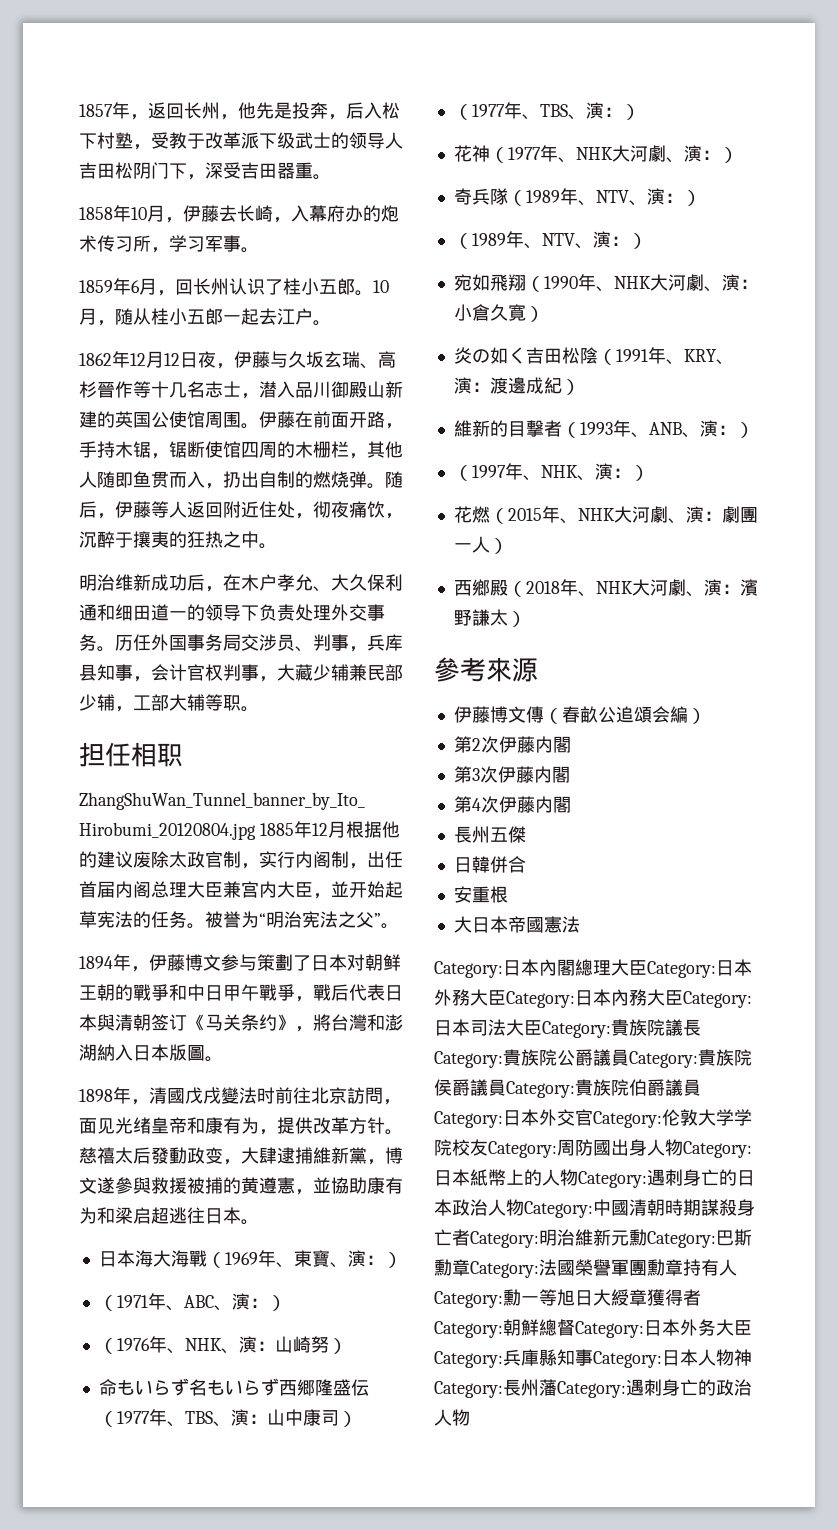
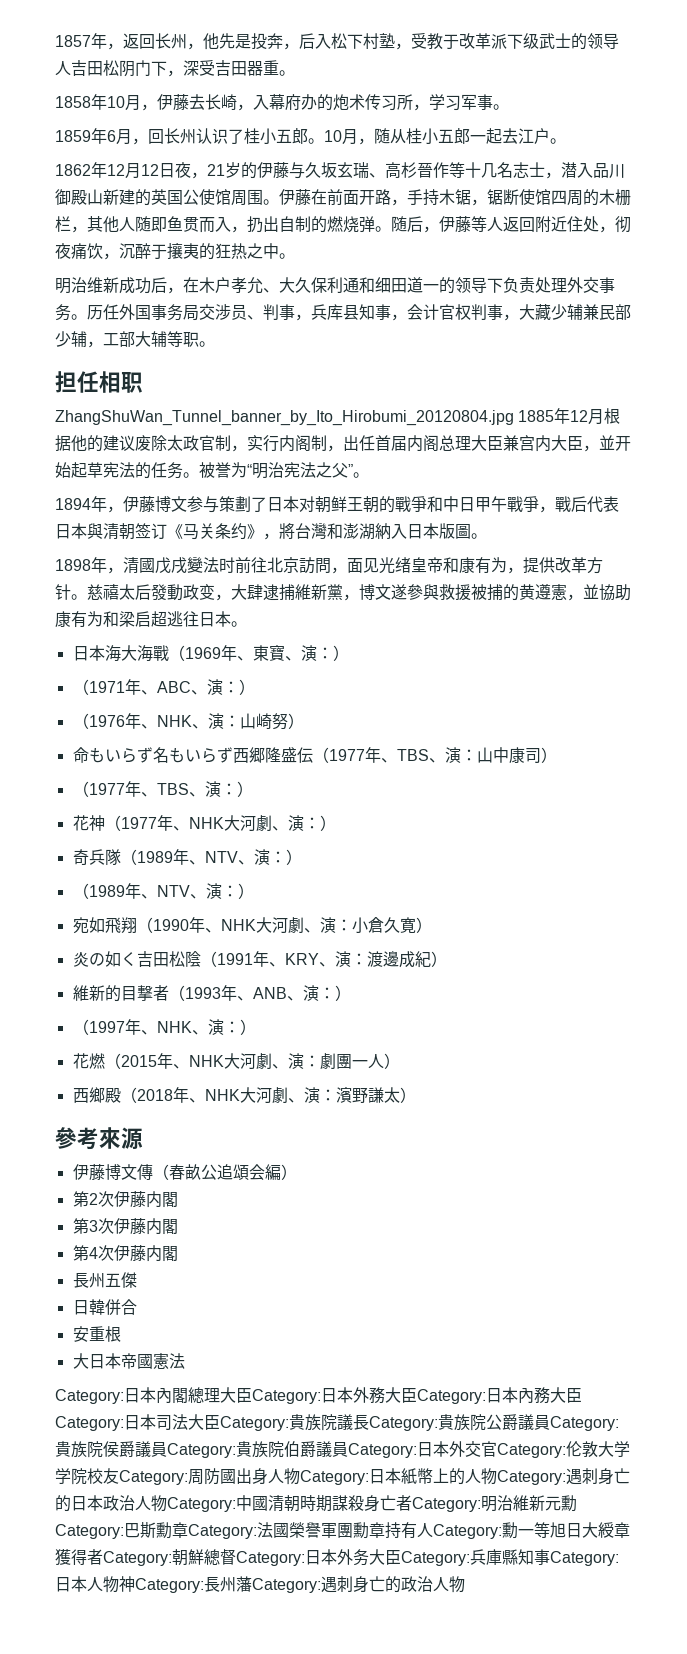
(234, 366) none -> [207,162,257,179] 21岁的

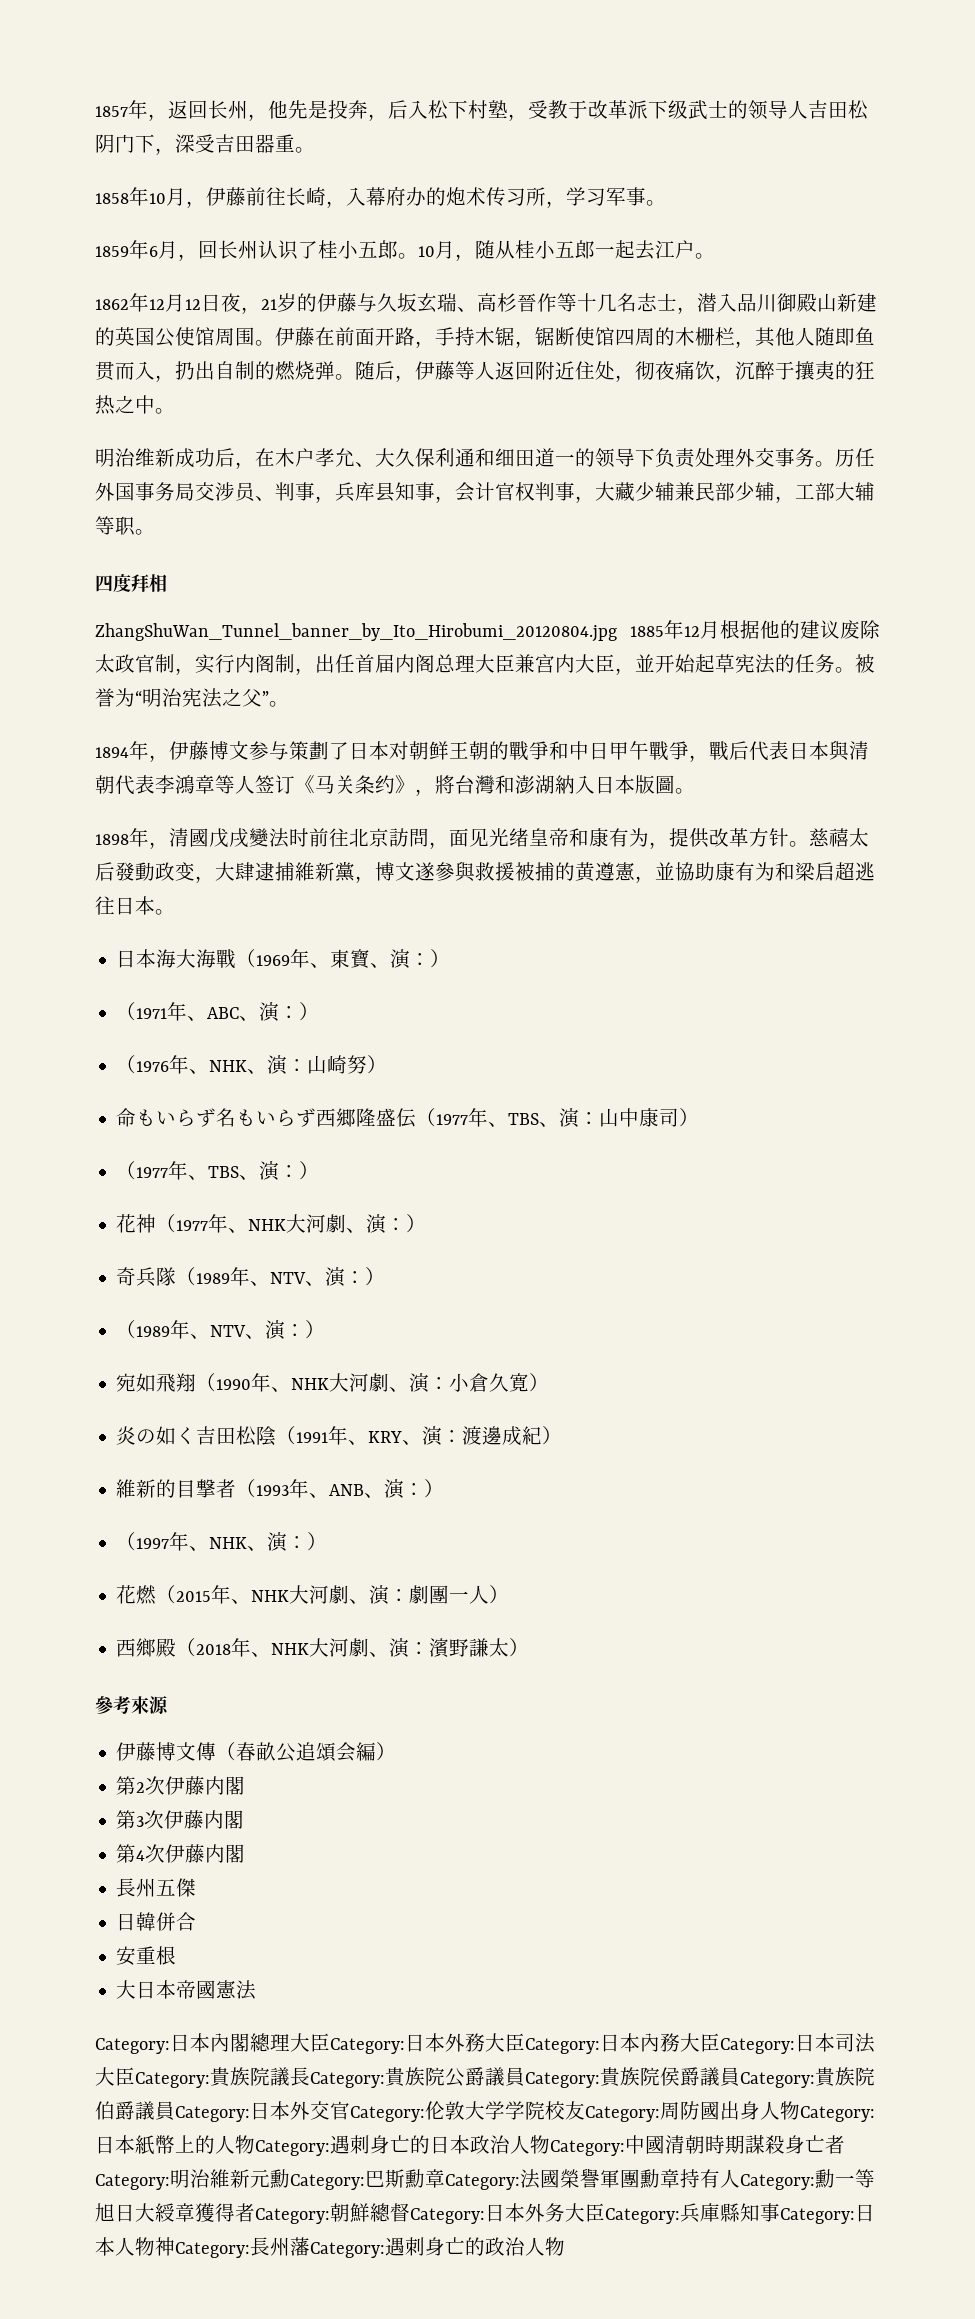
[189,94,205,110] 去 -> [246,187,286,206] 前往
[55,371,99,393] 担任 -> [95,574,149,592] 四度拜
[121,372,143,393] 职 -> (167, 583) none
(135, 531) none -> [115,775,255,795] 代表李鴻章等人

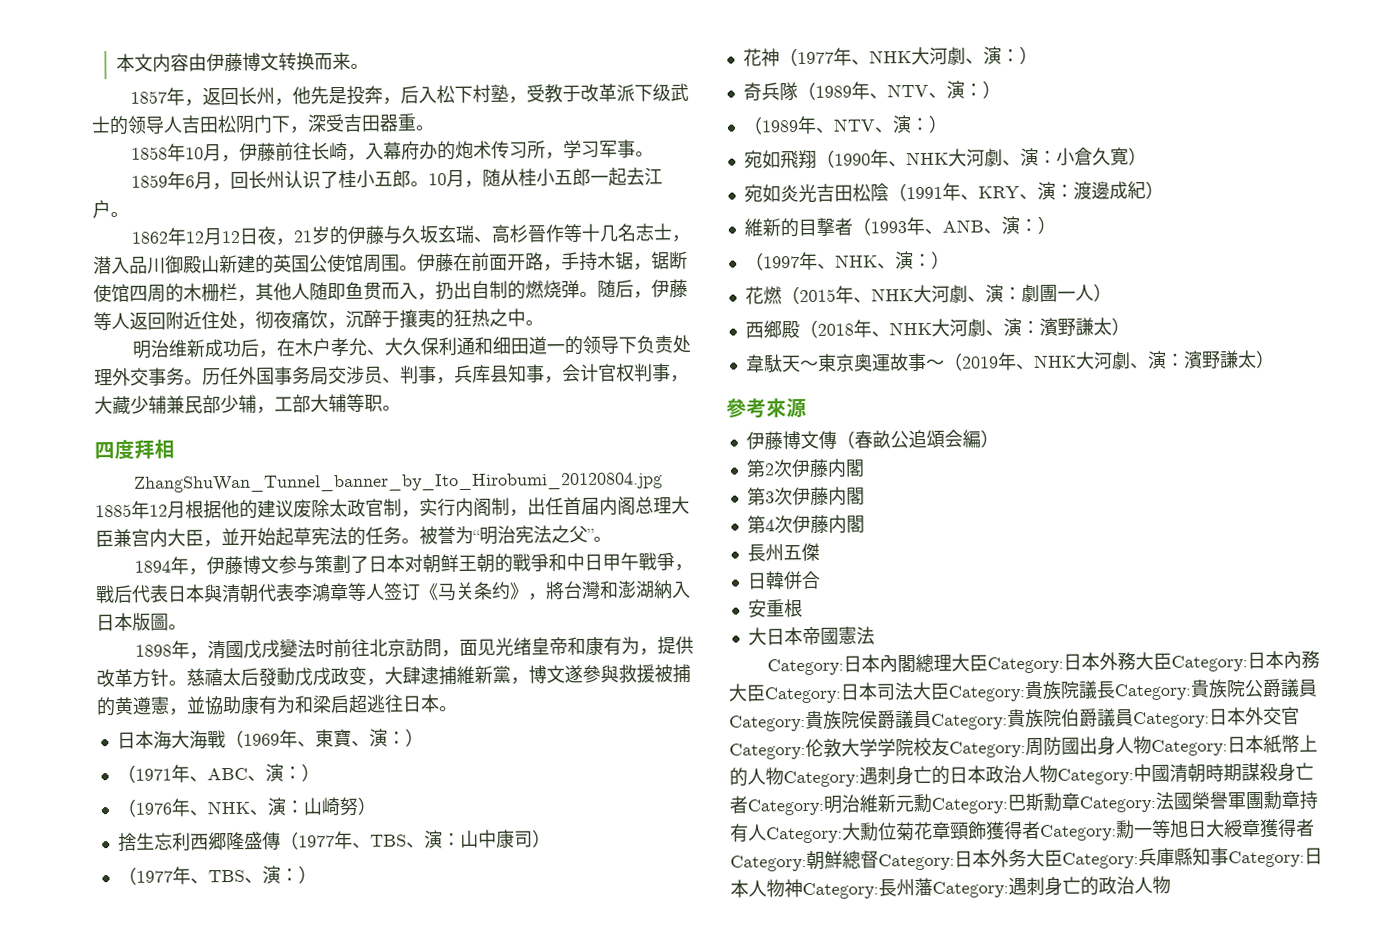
(95, 111) none -> [116,51,370,73] 本文内容由伊藤博文转换而来。 //
(155, 871) none -> [294,667,331,687] 戊戌
[116,1108,317,1127] 命もいらず名もいらず -> [117,832,191,853] 捨生忘利
[396,1108,417,1128] 伝 -> [261,831,281,850] 傳
[116,1426,197,1445] 炎の如く -> [743,183,817,204] 宛如炎光
(530, 1647) none -> [744,349,1275,374] // 韋駄天～東京奧運故事～（2019年、NHK大河劇、演：濱野謙太）
(815, 2182) none -> [842,820,1117,842] 大勳位菊花章頸飾獲得者Category:

